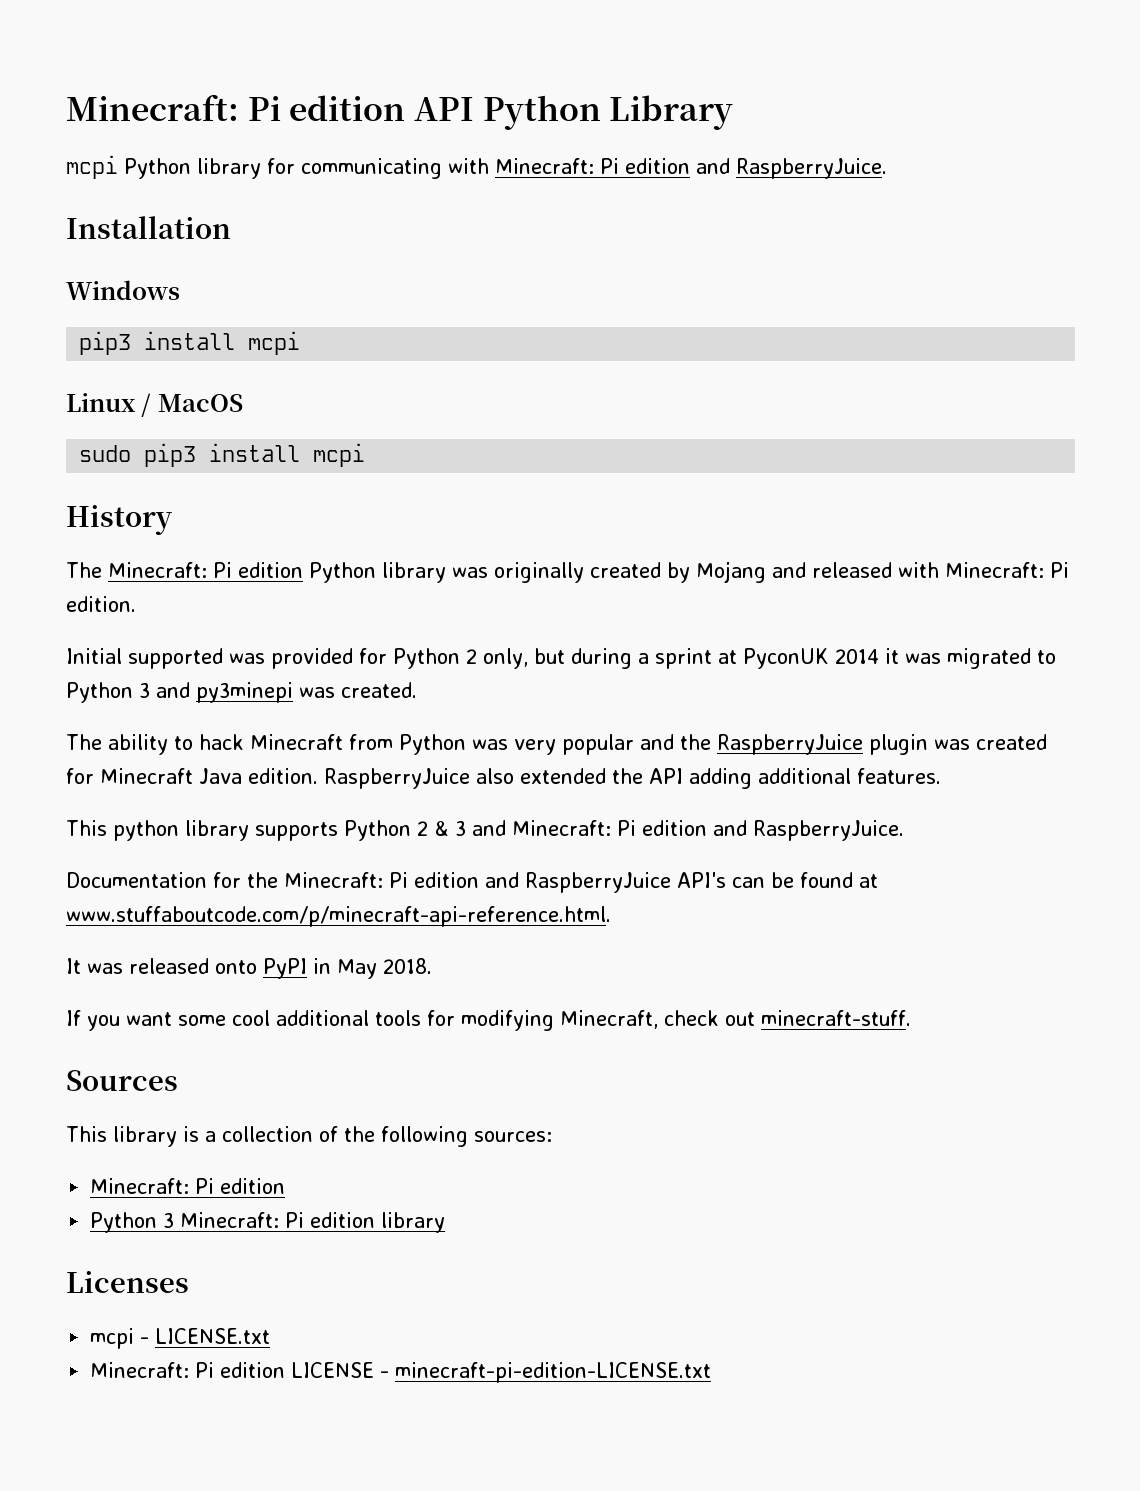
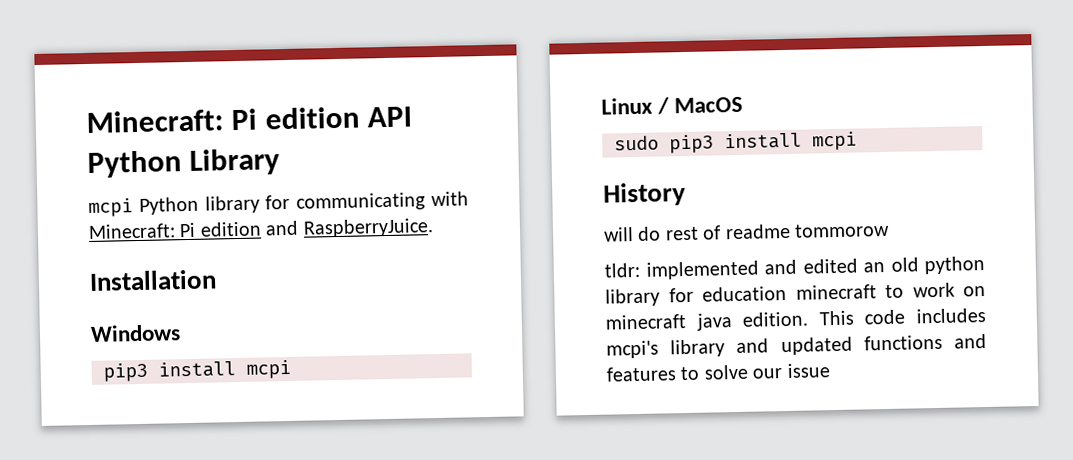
[66,561,1069,583] [66,596,136,612] [66,648,1056,669] [66,682,417,703] [66,734,1047,755] [66,768,941,789] [66,820,904,841] [66,872,878,893] [66,906,611,927] [66,958,432,979] [66,1010,911,1031] [66,1070,178,1091] [66,1126,552,1147] [90,1178,286,1194] [90,1212,446,1233] [66,1271,189,1293] [90,1328,271,1349] [90,1362,712,1383] The Minecraft: Pi edition Python library was originally created by Mojang and released with Minecraft: Pi edition. // Initial supported was provided for Python 2 only, but during a sprint at PyconUK 2014 it was migrated to Python 3 and py3minepi was created. // The ability to hack Minecraft from Python was very popular and the RaspberryJuice plugin was created for Minecraft Java edition. RaspberryJuice also extended the API adding additional features. // This python library supports Python 2 & 3 and Minecraft: Pi edition and RaspberryJuice. // Documentation for the Minecraft: Pi edition and RaspberryJuice API's can be found at www.stuffaboutcode.com/p/minecraft-api-reference.html. // It was released onto PyPI in May 2018. // If you want some cool additional tools for modifying Minecraft, check out minecraft-stuff. // Sources // This library is a collection of the following sources: // Minecraft: Pi edition // Python 3 Minecraft: Pi edition library // Licenses // mcpi - LICENSE.txt // Minecraft: Pi edition LICENSE - minecraft-pi-edition-LICENSE.txt -> [603,222,890,242] [604,256,985,280] [605,282,986,307] [605,308,986,331] [606,333,987,359] [606,363,831,382] will do rest of readme tommorow // tldr: implemented and edited an old python library for education minecraft to work on minecraft java edition. This code includes mcpi's library and updated functions and features to solve our issue

